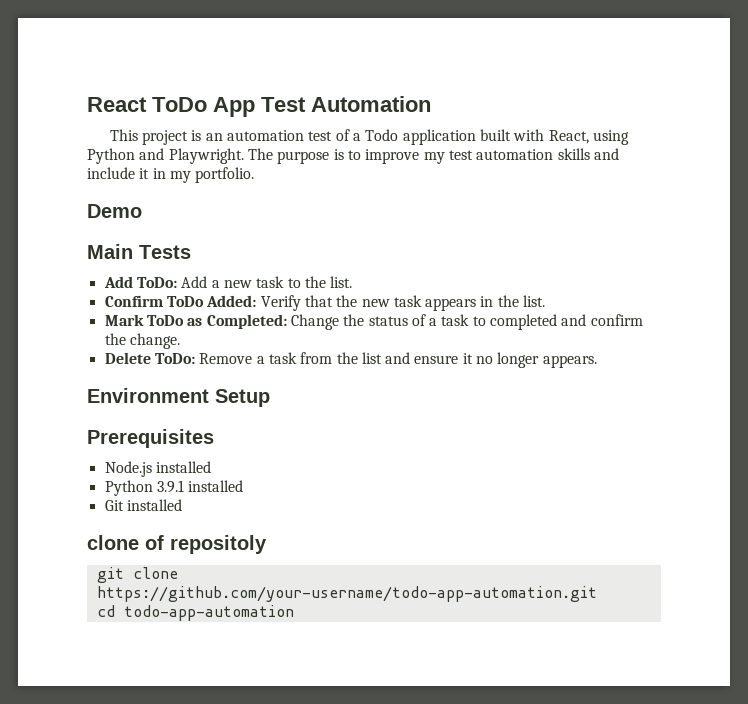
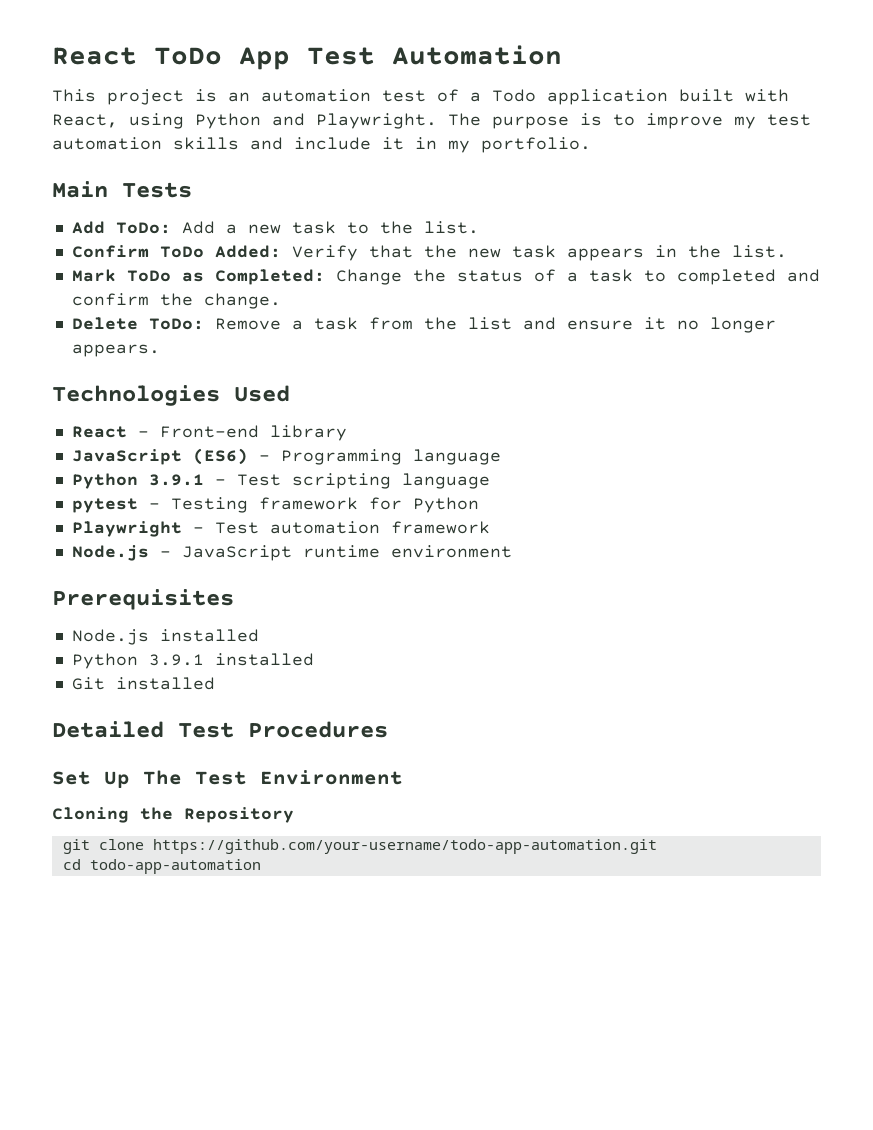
[87,204,142,218] // Demo -> (591, 145) none
[87,388,270,407] Environment Setup -> [52,385,290,406] [71,425,347,441] [71,448,501,465] [71,473,490,489] [71,497,479,513] [71,521,490,537] [71,545,512,561] Technologies Used // React - Front-end library // JavaScript (ES6) - Programming language // Python 3.9.1 - Test scripting language // pytest - Testing framework for Python // Playwright - Test automation framework // Node.js - JavaScript runtime environment
[87,535,267,554] clone of repositoly -> [52,721,388,738] [52,770,403,788] [52,807,294,823] Detailed Test Procedures // Set Up The Test Environment // Cloning the Repository

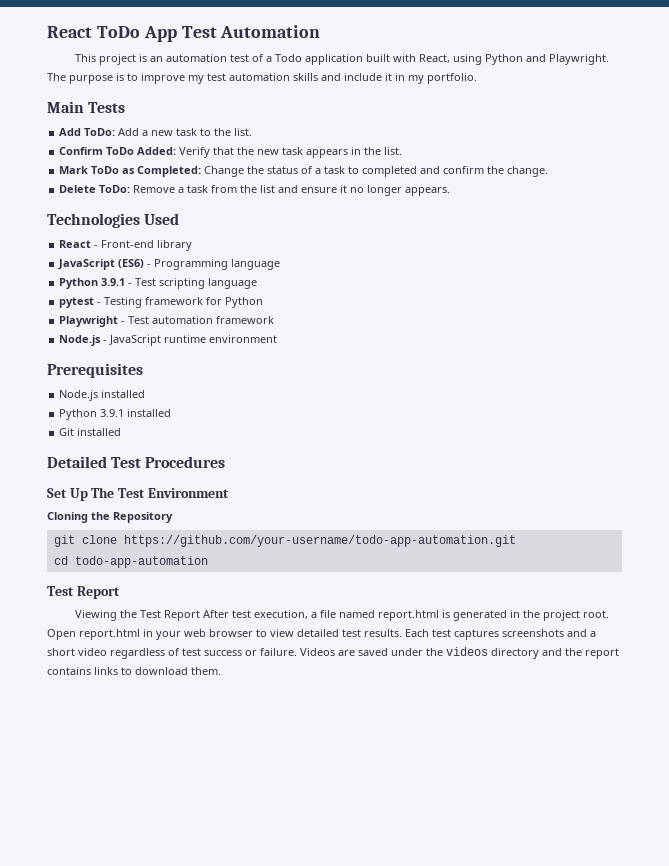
(261, 866) none -> [47,586,120,599] [75,610,610,621] [47,629,596,640] [47,647,619,659] [47,667,221,675] // Test Report // Viewing the Test Report After test execution, a file named report.html is generated in the project root. Open report.html in your web browser to view detailed test results. Each test captures screenshots and a short video regardless of test success or failure. Videos are saved under the videos directory and the report contains links to download them.

